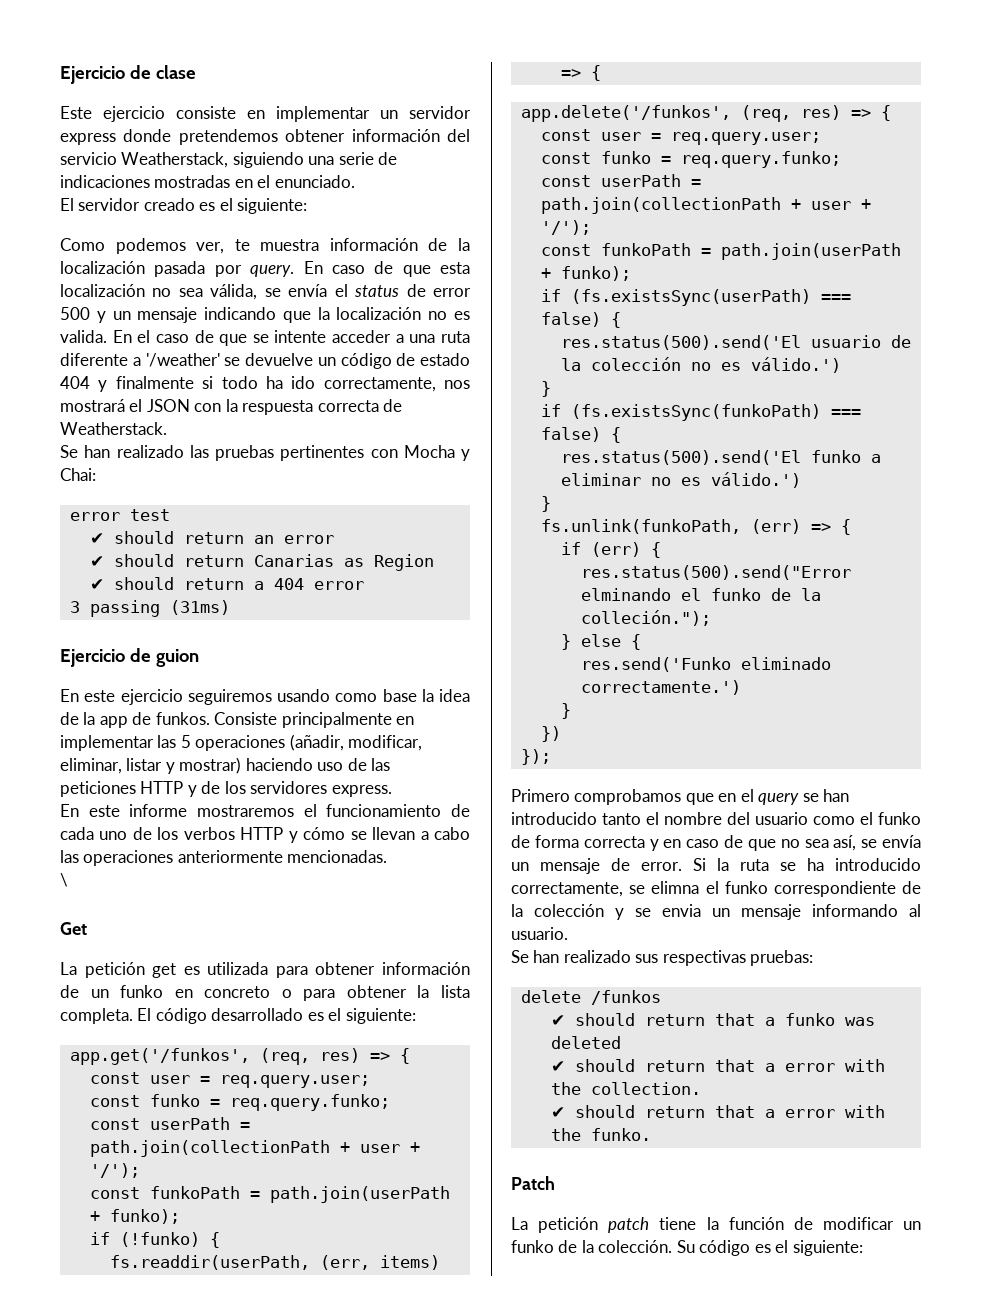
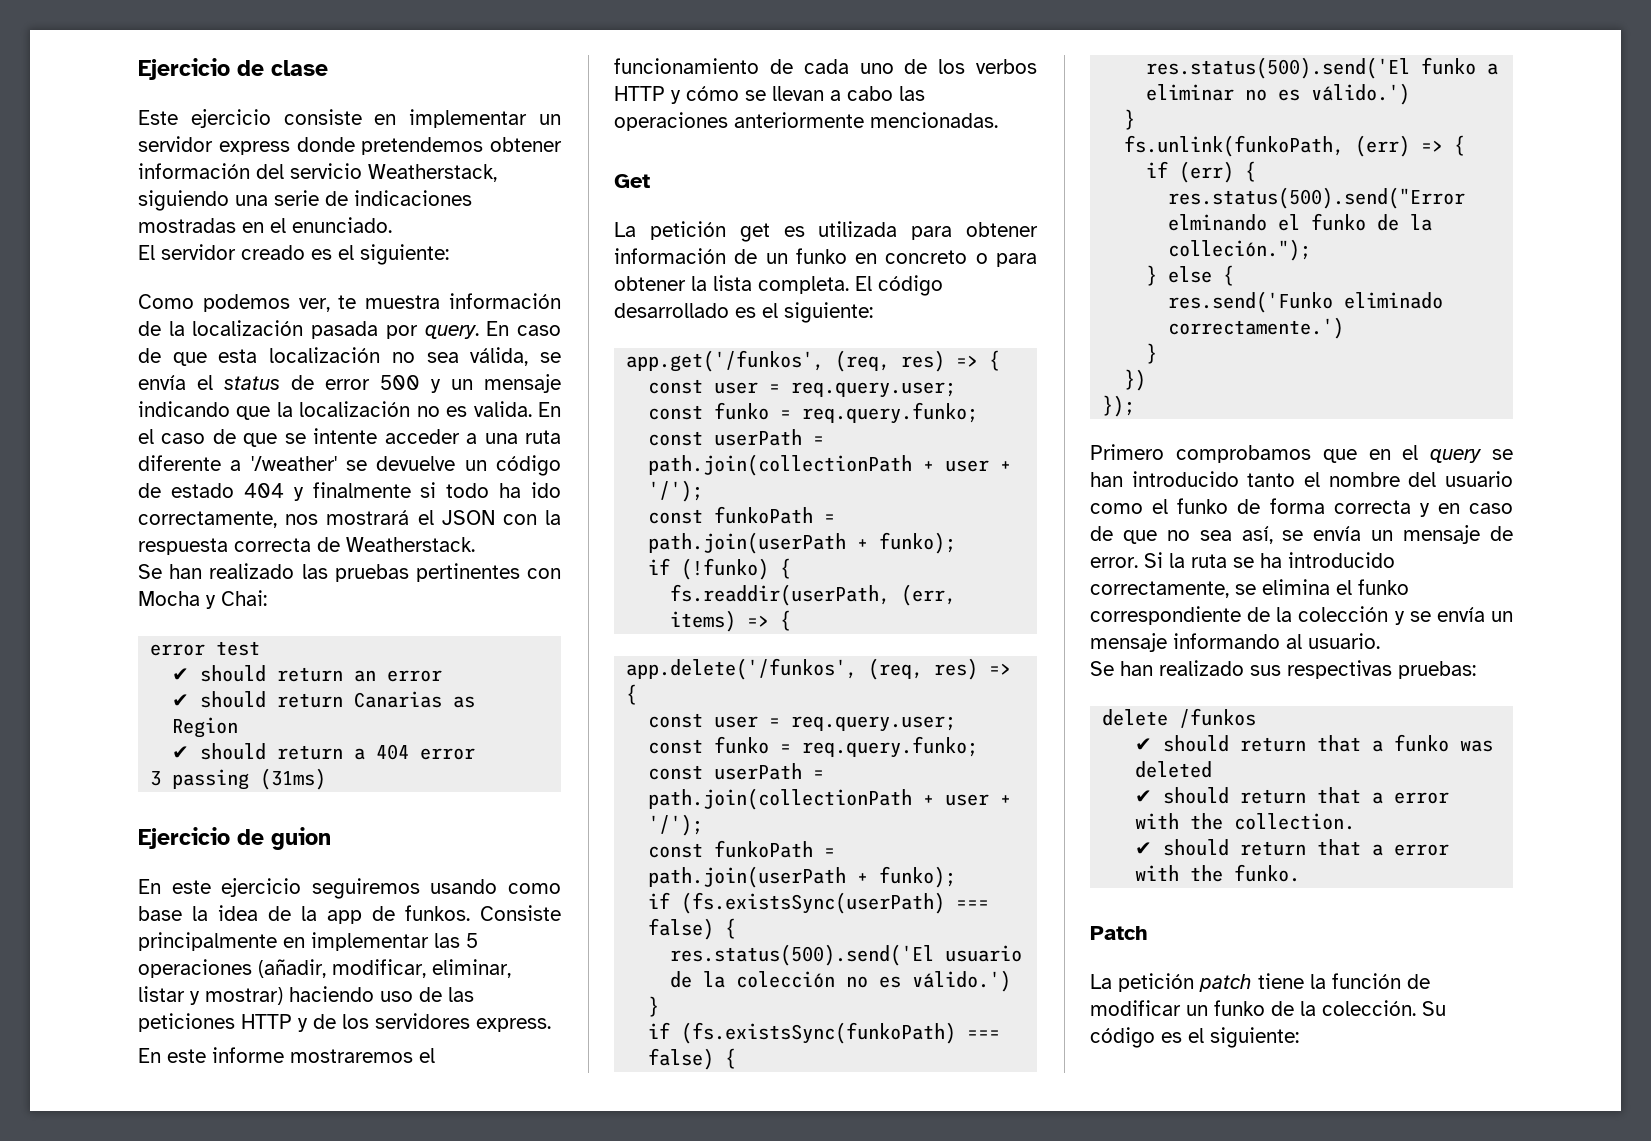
[60,873,68,887] // \ -> (998, 120) none
[651,881,700,894] elimna -> [1262,579,1330,595] elimina
[662,904,701,917] envia -> [1436,607,1485,622] envía

